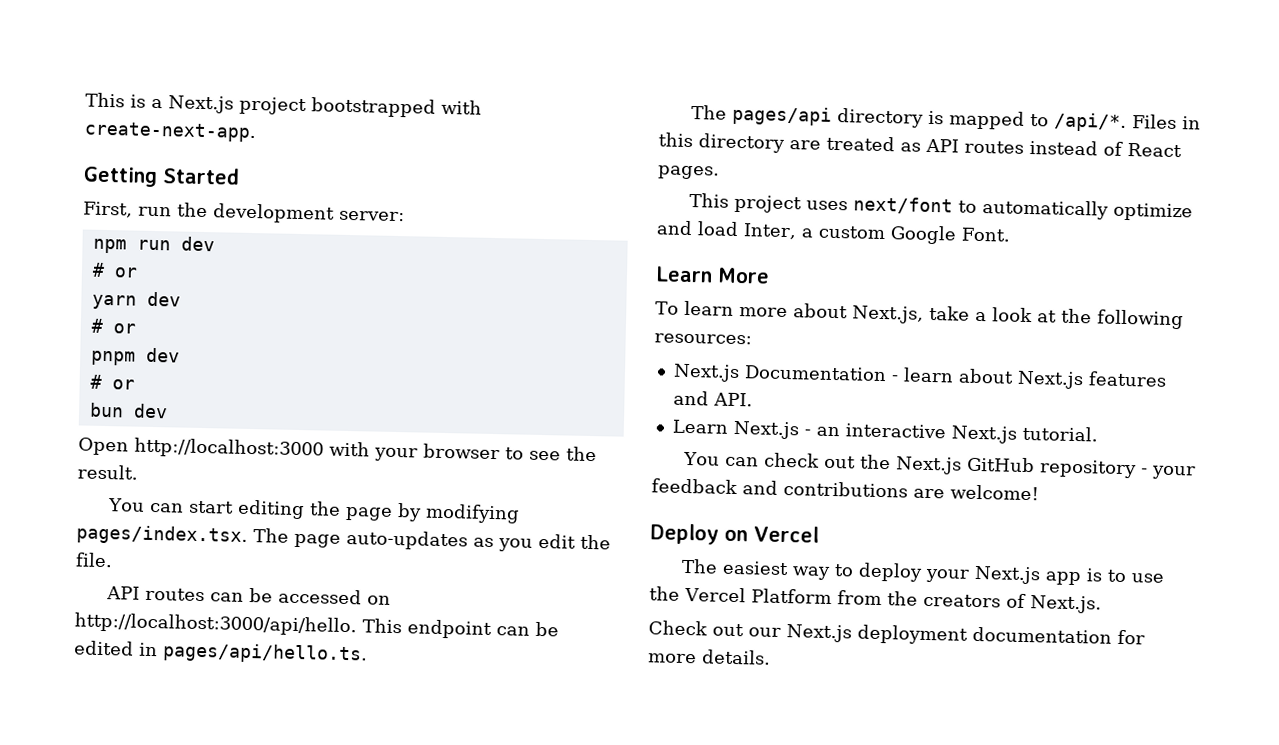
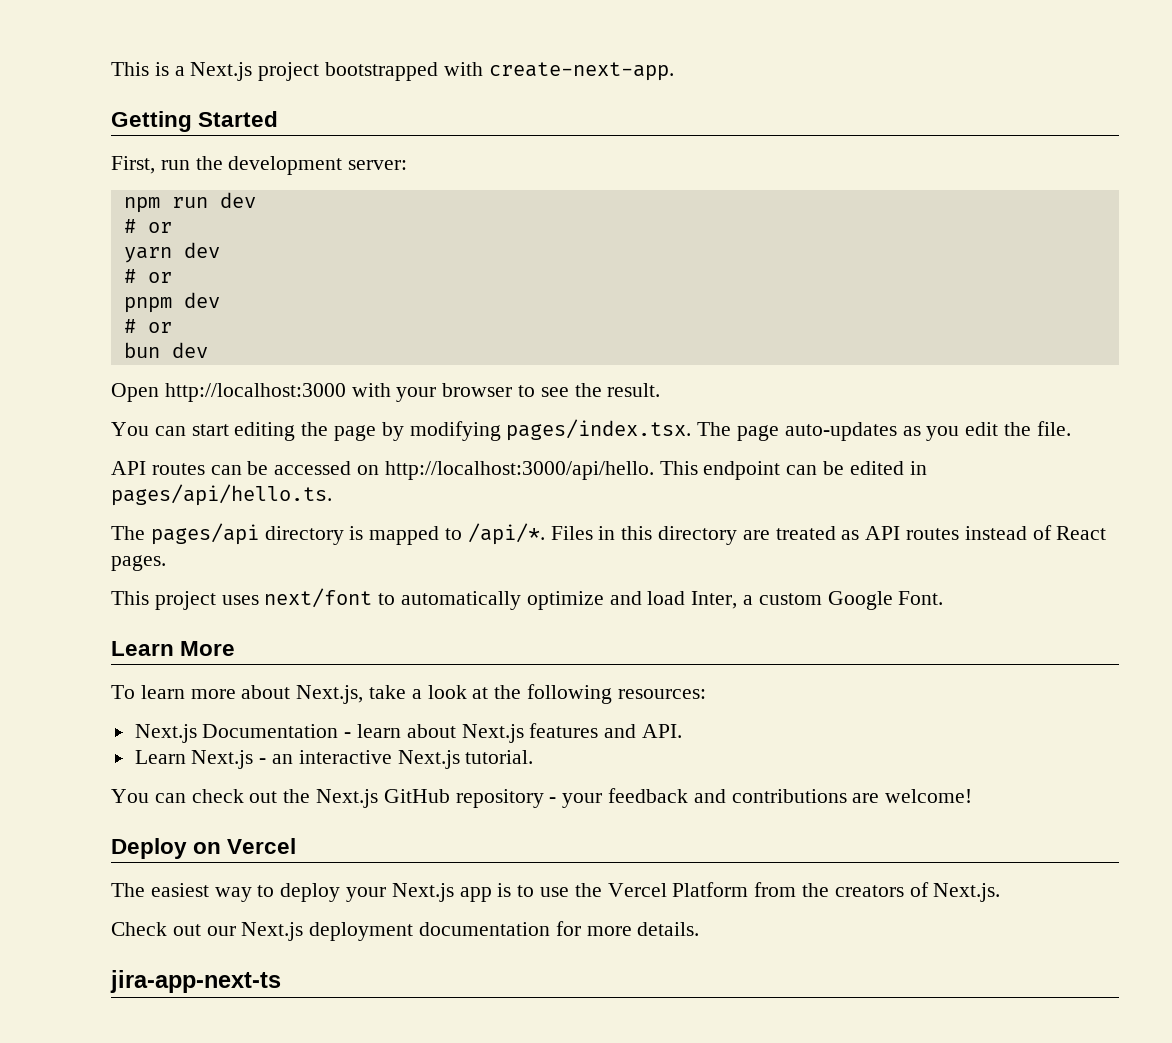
(771, 657) none -> [110,970,281,993] // jira-app-next-ts

